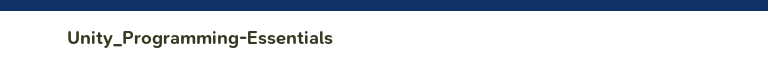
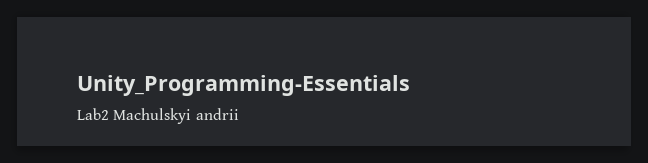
(333, 39) none -> [77,108,239,124] // Lab2 Machulskyi andrii

